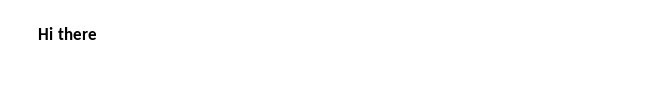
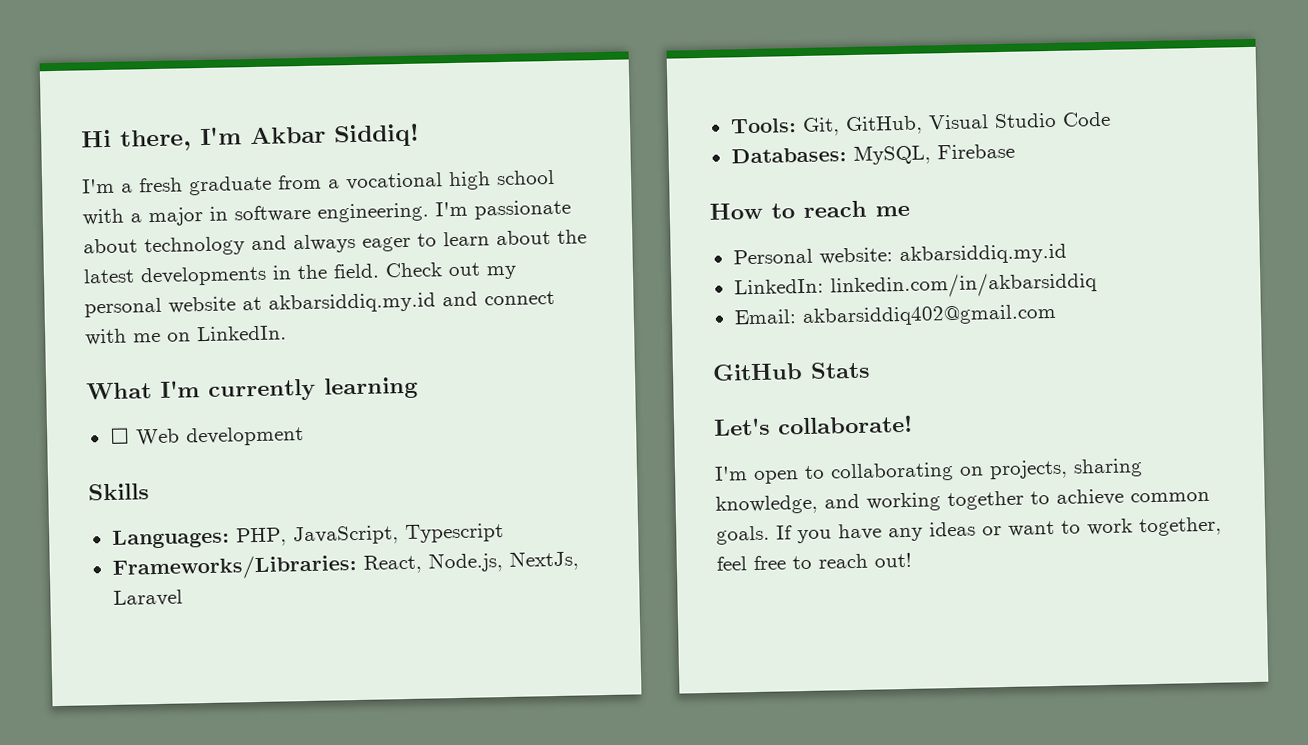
[57,27,97,40] there -> [120,123,419,152] [82,169,555,196] [82,199,571,227] [83,229,587,257] [83,262,517,287] [84,290,555,318] [85,325,287,346] [86,376,418,402] [109,426,304,447] [88,483,149,501] [111,523,504,549] [111,550,579,581] [112,589,183,607] [729,111,1111,136] [730,143,1015,165] [709,200,910,220] [732,243,1067,266] [733,271,1098,300] [733,303,1057,328] [712,361,870,381] [713,414,913,436] [714,458,1143,485] [715,488,1210,515] [716,516,1222,545] [716,552,912,571] there, I'm Akbar Siddiq! // I'm a fresh graduate from a vocational high school with a major in software engineering. I'm passionate about technology and always eager to learn about the latest developments in the field. Check out my personal website at akbarsiddiq.my.id and connect with me on LinkedIn. // What I'm currently learning // ☐ Web development // Skills // Languages: PHP, JavaScript, Typescript // Frameworks/Libraries: React, Node.js, NextJs, Laravel // Tools: Git, GitHub, Visual Studio Code // Databases: MySQL, Firebase // How to reach me // Personal website: akbarsiddiq.my.id // LinkedIn: linkedin.com/in/akbarsiddiq // Email: akbarsiddiq402@gmail.com // GitHub Stats // Let's collaborate! // I'm open to collaborating on projects, sharing knowledge, and working together to achieve common goals. If you have any ideas or want to work together, feel free to reach out!

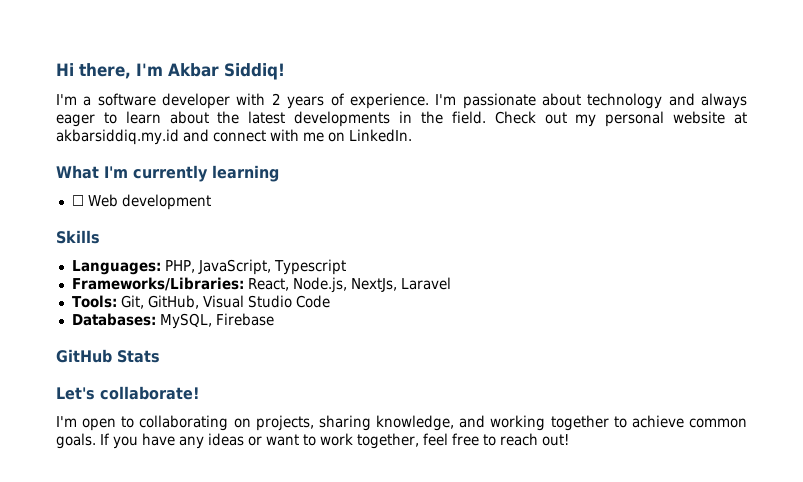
[138,169,555,196] [82,202,429,227] fresh graduate from a vocational high school with a major in software engineering. -> [97,93,429,109] software developer with 2 years of experience.
[709,200,910,220] [732,243,1067,266] [733,271,1098,300] [733,303,1057,328] // How to reach me // Personal website: akbarsiddiq.my.id // LinkedIn: linkedin.com/in/akbarsiddiq // Email: akbarsiddiq402@gmail.com -> (274, 319) none

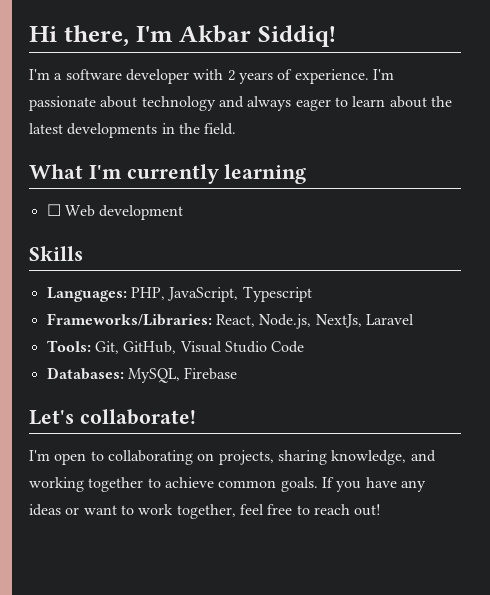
[494,111,748,127] [56,129,412,145] Check out my personal website at akbarsiddiq.my.id and connect with me on LinkedIn. -> (237, 129) none
[56,349,160,363] // GitHub Stats -> (238, 373) none

